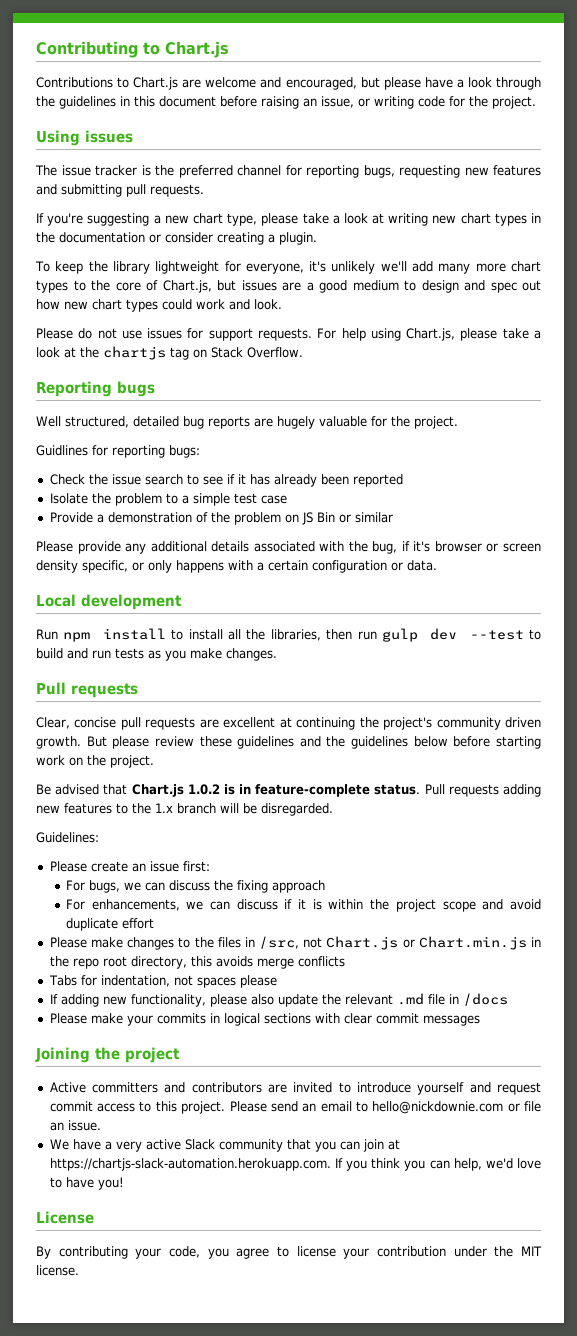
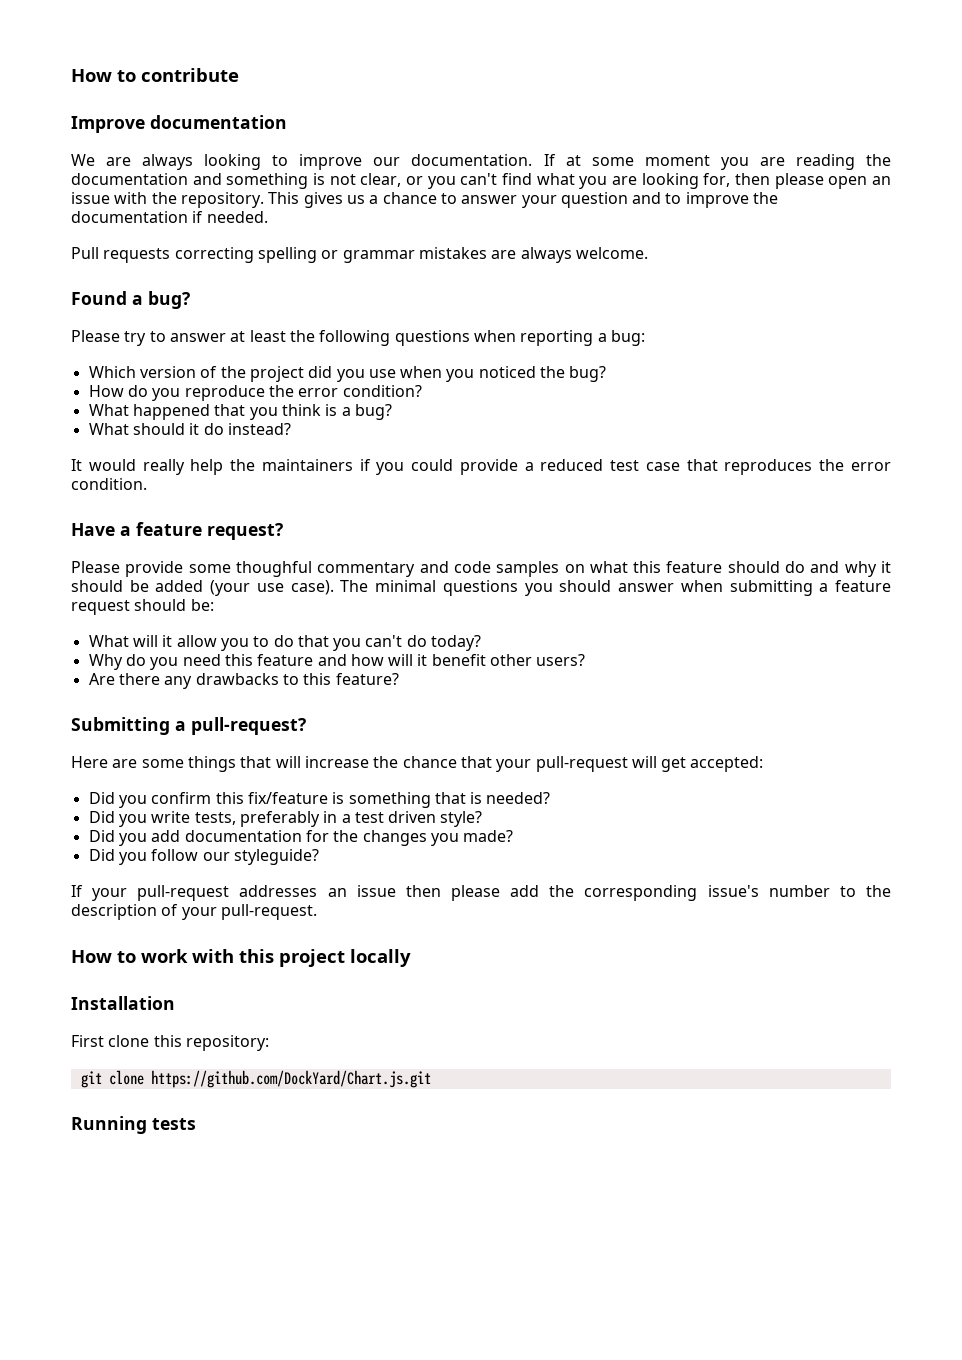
[36,41,229,58] [36,77,541,90] [36,96,536,109] [36,130,133,146] [35,165,541,178] [36,184,204,197] [36,213,541,226] [36,232,317,245] [35,261,541,274] [36,280,541,293] [36,299,282,312] [36,328,541,341] [36,346,303,360] [36,381,155,397] [36,416,458,429] [36,445,200,458] [49,474,403,487] [49,493,287,506] [49,512,393,525] [36,541,542,554] [36,560,437,573] [36,594,182,610] [36,628,541,642] [36,648,277,661] [36,682,138,698] [36,717,541,730] [36,736,541,749] [36,755,154,768] [36,784,541,797] [36,803,333,816] [36,832,99,843] [49,861,210,872] [65,880,325,893] [65,899,541,912] [65,918,154,931] [49,936,541,950] [49,956,345,969] [48,975,277,988] [49,993,508,1007] [49,1013,480,1026] [35,1047,180,1063] [49,1082,541,1095] [49,1101,542,1114] [49,1120,101,1131] [49,1139,400,1152] [49,1158,541,1171] [49,1177,124,1190] [36,1211,94,1224] [36,1246,542,1259] [36,1265,79,1276] Contributing to Chart.js // Contributions to Chart.js are welcome and encouraged, but please have a look through the guidelines in this document before raising an issue, or writing code for the project. // Using issues // The issue tracker is the preferred channel for reporting bugs, requesting new features and submitting pull requests. // If you're suggesting a new chart type, please take a look at writing new chart types in the documentation or consider creating a plugin. // To keep the library lightweight for everyone, it's unlikely we'll add many more chart types to the core of Chart.js, but issues are a good medium to design and spec out how new chart types could work and look. // Please do not use issues for support requests. For help using Chart.js, please take a look at the chartjs tag on Stack Overflow. // Reporting bugs // Well structured, detailed bug reports are hugely valuable for the project. // Guidlines for reporting bugs: // Check the issue search to see if it has already been reported // Isolate the problem to a simple test case // Provide a demonstration of the problem on JS Bin or similar // Please provide any additional details associated with the bug, if it's browser or screen density specific, or only happens with a certain configuration or data. // Local development // Run npm install to install all the libraries, then run gulp dev --test to build and run tests as you make changes. // Pull requests // Clear, concise pull requests are excellent at continuing the project's community driven growth. But please review these guidelines and the guidelines below before starting work on the project. // Be advised that Chart.js 1.0.2 is in feature-complete status. Pull requests adding new features to the 1.x branch will be disregarded. // Guidelines: // Please create an issue first: // For bugs, we can discuss the fixing approach // For enhancements, we can discuss if it is within the project scope and avoid duplicate effort // Please make changes to the files in /src, not Chart.js or Chart.min.js in the repo root directory, this avoids merge conflicts // Tabs for indentation, not spaces please // If adding new functionality, please also update the relevant .md file in /docs // Please make your commits in logical sections with clear commit messages // Joining the project // Active committers and contributors are invited to introduce yourself and request commit access to this project. Please send an email to hello@nickdownie.com or file an issue. // We have a very active Slack community that you can join at https://chartjs-slack-automation.herokuapp.com. If you think you can help, we'd love to have you! // License // By contributing your code, you agree to license your contribution under the MIT license. -> [71,68,239,82] [71,115,287,133] [71,154,892,170] [71,173,891,189] [71,192,779,208] [71,211,268,223] [71,247,648,263] [71,291,190,309] [71,330,645,346] [88,366,607,382] [88,385,422,401] [88,404,392,420] [88,423,291,435] [71,459,891,475] [71,478,147,490] [71,522,283,540] [71,561,891,577] [71,580,892,596] [71,599,214,615] [88,635,482,651] [88,654,586,670] [88,673,399,689] [71,717,306,735] [71,756,764,772] [88,792,551,808] [88,811,483,827] [88,830,514,846] [88,849,319,865] [71,885,891,901] [71,904,317,920] [71,949,411,967] [71,996,175,1010] [71,1035,269,1051] [80,1070,431,1088] [71,1116,196,1134] How to contribute // Improve documentation // We are always looking to improve our documentation. If at some moment you are reading the documentation and something is not clear, or you can't find what you are looking for, then please open an issue with the repository. This gives us a chance to answer your question and to improve the documentation if needed. // Pull requests correcting spelling or grammar mistakes are always welcome. // Found a bug? // Please try to answer at least the following questions when reporting a bug: // Which version of the project did you use when you noticed the bug? // How do you reproduce the error condition? // What happened that you think is a bug? // What should it do instead? // It would really help the maintainers if you could provide a reduced test case that reproduces the error condition. // Have a feature request? // Please provide some thoughful commentary and code samples on what this feature should do and why it should be added (your use case). The minimal questions you should answer when submitting a feature request should be: // What will it allow you to do that you can't do today? // Why do you need this feature and how will it benefit other users? // Are there any drawbacks to this feature? // Submitting a pull-request? // Here are some things that will increase the chance that your pull-request will get accepted: // Did you confirm this fix/feature is something that is needed? // Did you write tests, preferably in a test driven style? // Did you add documentation for the changes you made? // Did you follow our styleguide? // If your pull-request addresses an issue then please add the corresponding issue's number to the description of your pull-request. // How to work with this project locally // Installation // First clone this repository: // git clone https://github.com/DockYard/Chart.js.git // Running tests

